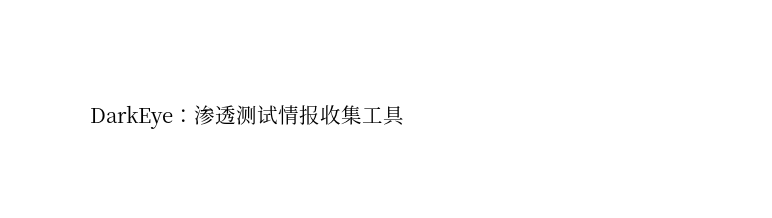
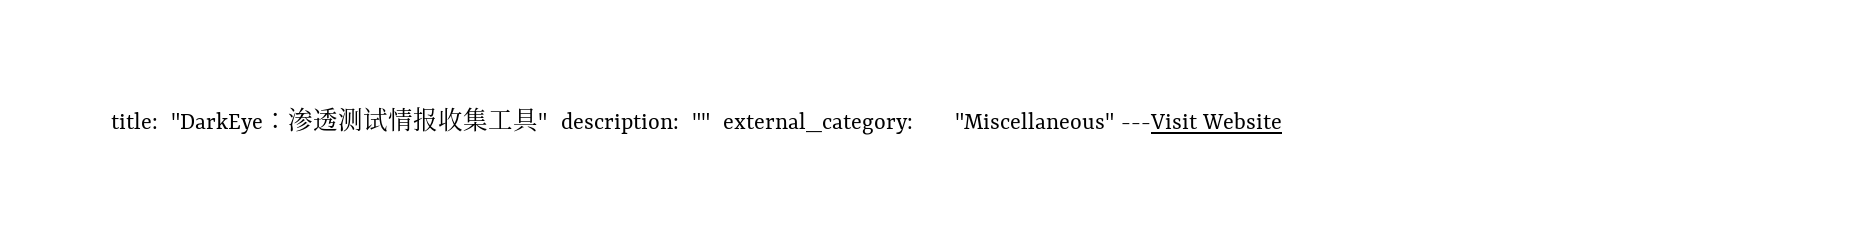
[90,105,173,129] DarkEye -> [111,112,264,134] title: "DarkEye
(405, 116) none -> [538,112,1283,135] " description: "" external_category: "Miscellaneous" ---Visit Website

